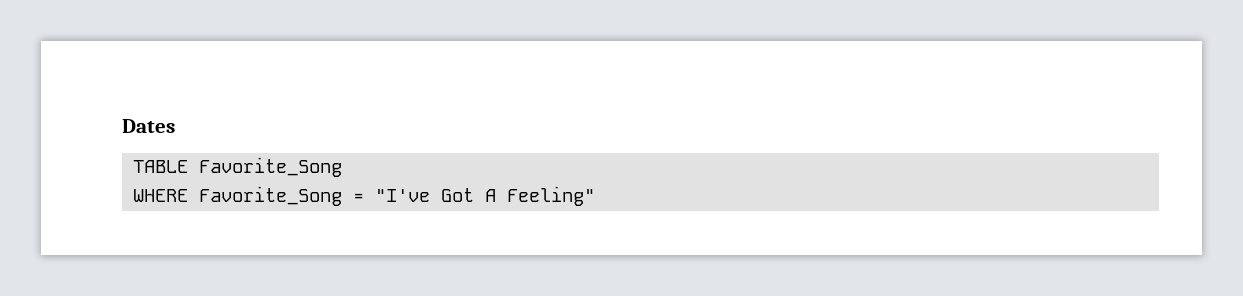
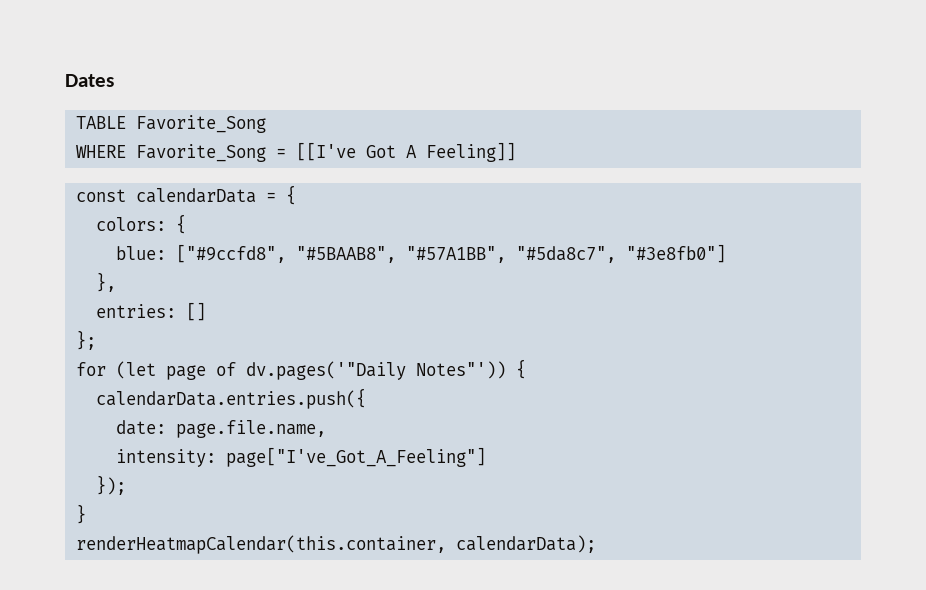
[375,189,431,202] "I've -> [296,142,357,161] [[I've
[507,186,596,206] Feeling" -> [426,142,517,162] [76,185,297,205] [96,214,187,234] [116,244,727,263] [96,272,117,292] [96,302,207,321] [76,330,97,350] [76,359,527,380] [96,388,367,409] [116,420,327,438] [116,447,487,467] [96,475,127,495] [76,504,87,524] [76,535,597,554] Feeling]] // const calendarData = { // colors: { // blue: ["#9ccfd8", "#5BAAB8", "#57A1BB", "#5da8c7", "#3e8fb0"] // }, // entries: [] // }; // for (let page of dv.pages('"Daily Notes"')) { // calendarData.entries.push({ // date: page.file.name, // intensity: page["I've_Got_A_Feeling"] // }); // } // renderHeatmapCalendar(this.container, calendarData);

